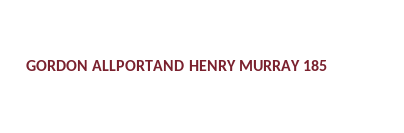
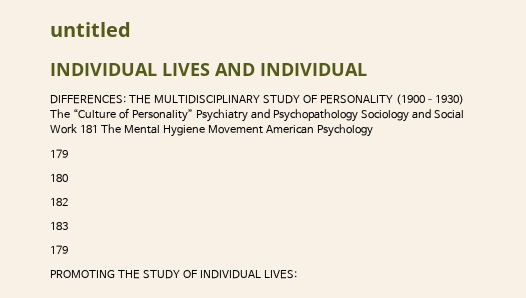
[26,60,328,71] GORDON ALLPORTAND HENRY MURRAY 185 -> [50,22,131,37] [50,63,367,76] [50,94,464,105] [50,108,464,122] [50,124,373,137] [50,149,68,158] [50,174,68,182] [50,198,68,206] [50,222,68,230] [50,245,68,254] [50,270,297,279] untitled // INDIVIDUAL LIVES AND INDIVIDUAL // DIFFERENCES: THE MULTIDISCIPLINARY STUDY OF PERSONALITY (1900–1930) The “Culture of Personality” Psychiatry and Psychopathology Sociology and Social Work 181 The Mental Hygiene Movement American Psychology // 179 // 180 // 182 // 183 // 179 // PROMOTING THE STUDY OF INDIVIDUAL LIVES:

